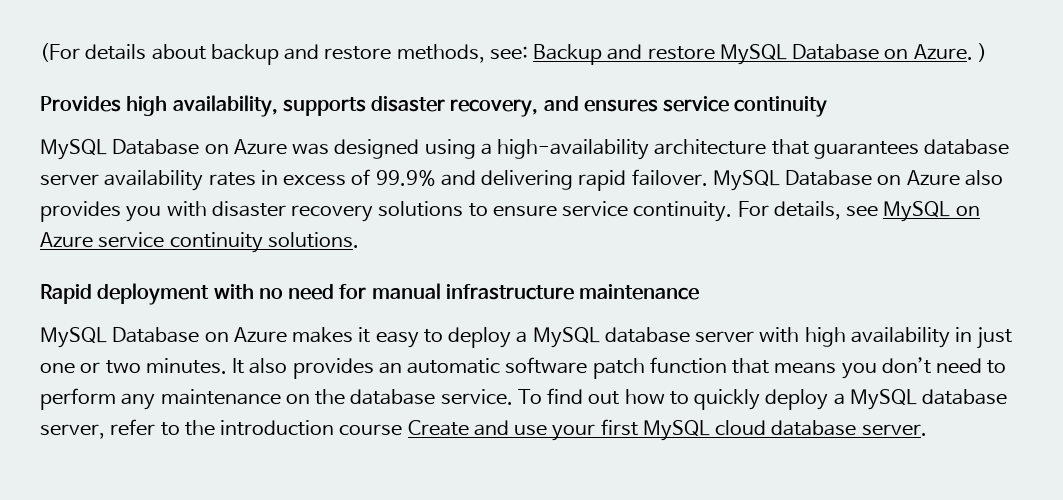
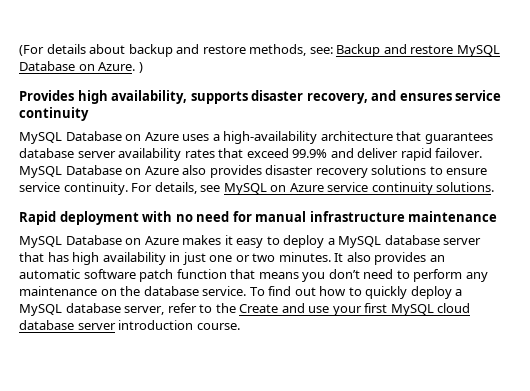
[292,139,476,159] was designed using -> [182,134,210,141] uses
[260,169,371,186] in excess of -> [218,148,289,158] that exceed
[481,170,574,190] delivering -> [357,148,399,158] deliver
[126,201,207,222] you with -> (262, 171) none
[759,327,800,343] with -> [19,252,69,262] that has
[220,420,403,436] introduction course -> (236, 308) none
[861,424,927,436] server. -> [77,320,240,330] server introduction course.

